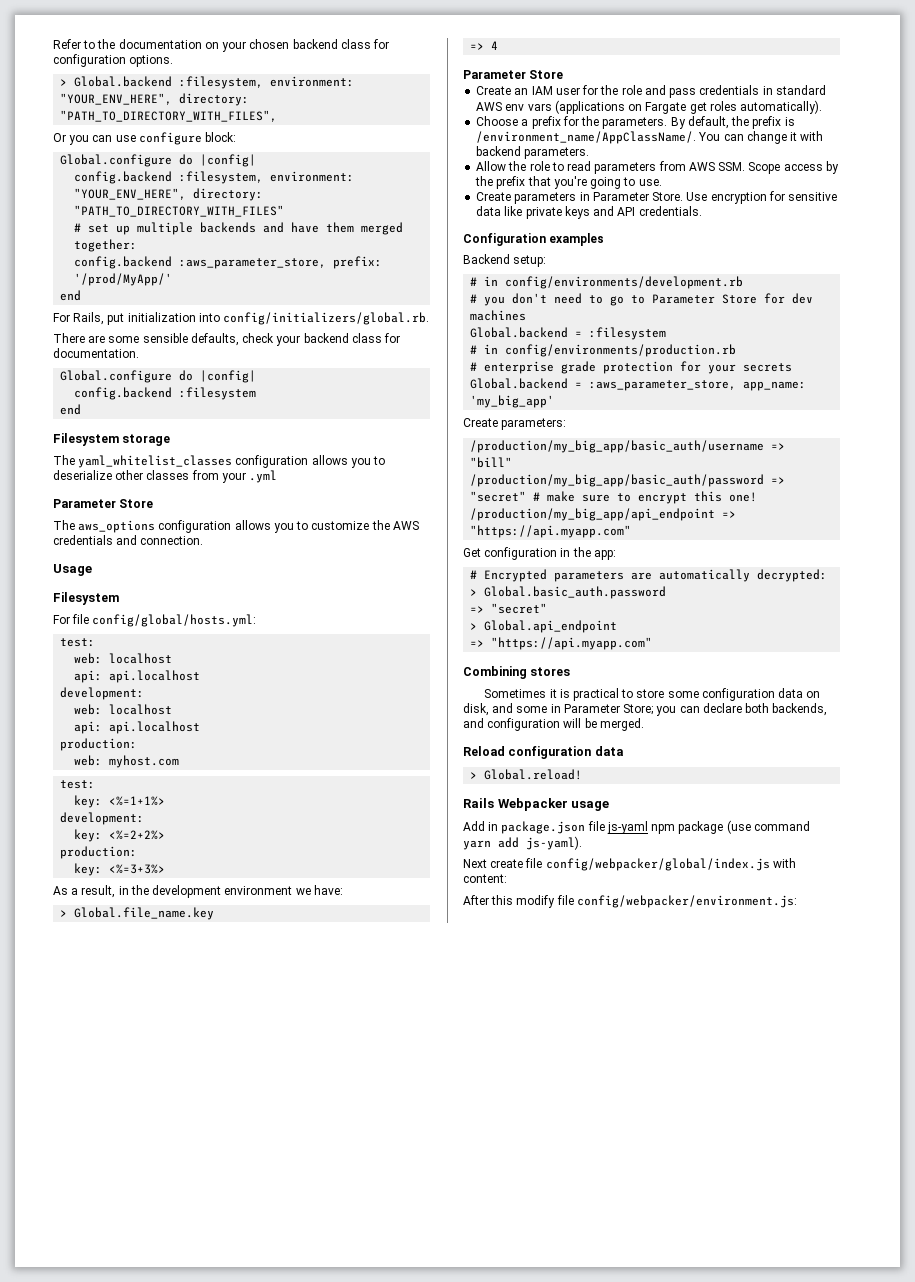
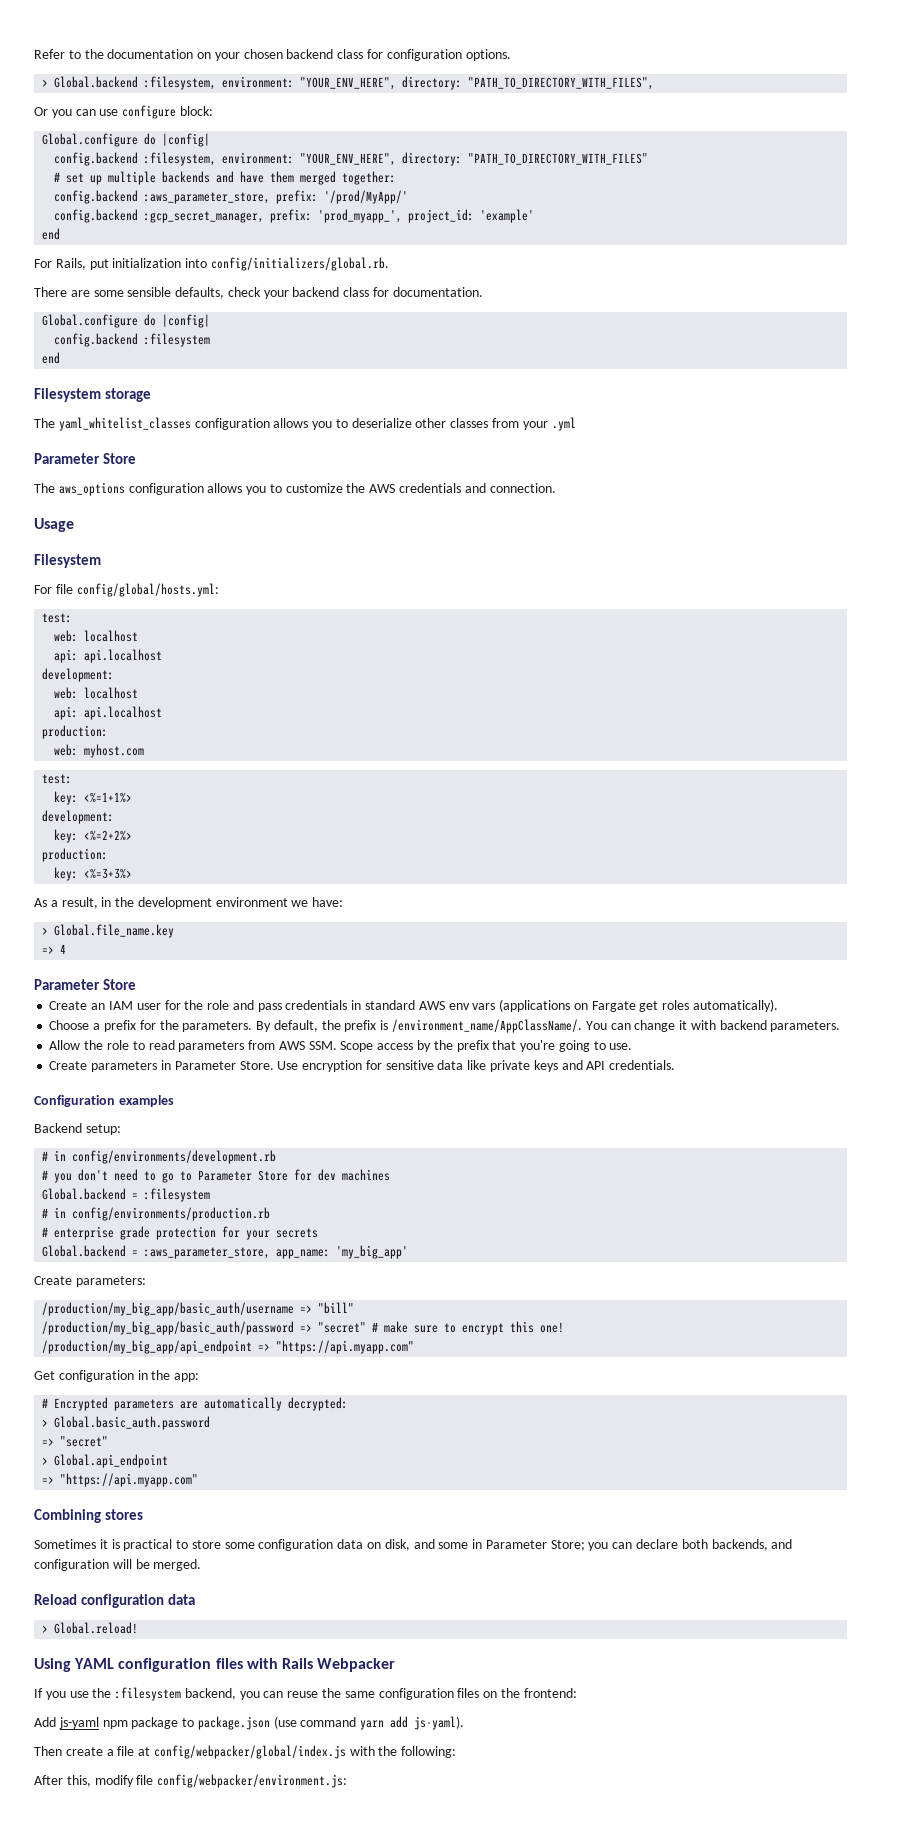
(173, 279) none -> [54,209,535,223] // config.backend :gcp_secret_manager, prefix: 'prod_myapp_', project_id: 'example'
[463,798,610,811] [463,821,605,834] Rails Webpacker usage // Add in package.json file -> [34,1658,396,1672] [34,1687,577,1701] [34,1717,56,1727] Using YAML configuration files with Rails Webpacker // If you use the :filesystem backend, you can reuse the same configuration files on the frontend: // Add
(724, 827) none -> [182,1716,270,1730] to package.json
[463,858,796,871] [463,874,507,883] Next create file config/webpacker/global/index.js with content: -> [34,1745,457,1759] Then create a file at config/webpacker/global/index.js with the following:
[491,895,514,905] this -> [66,1775,91,1787] this,

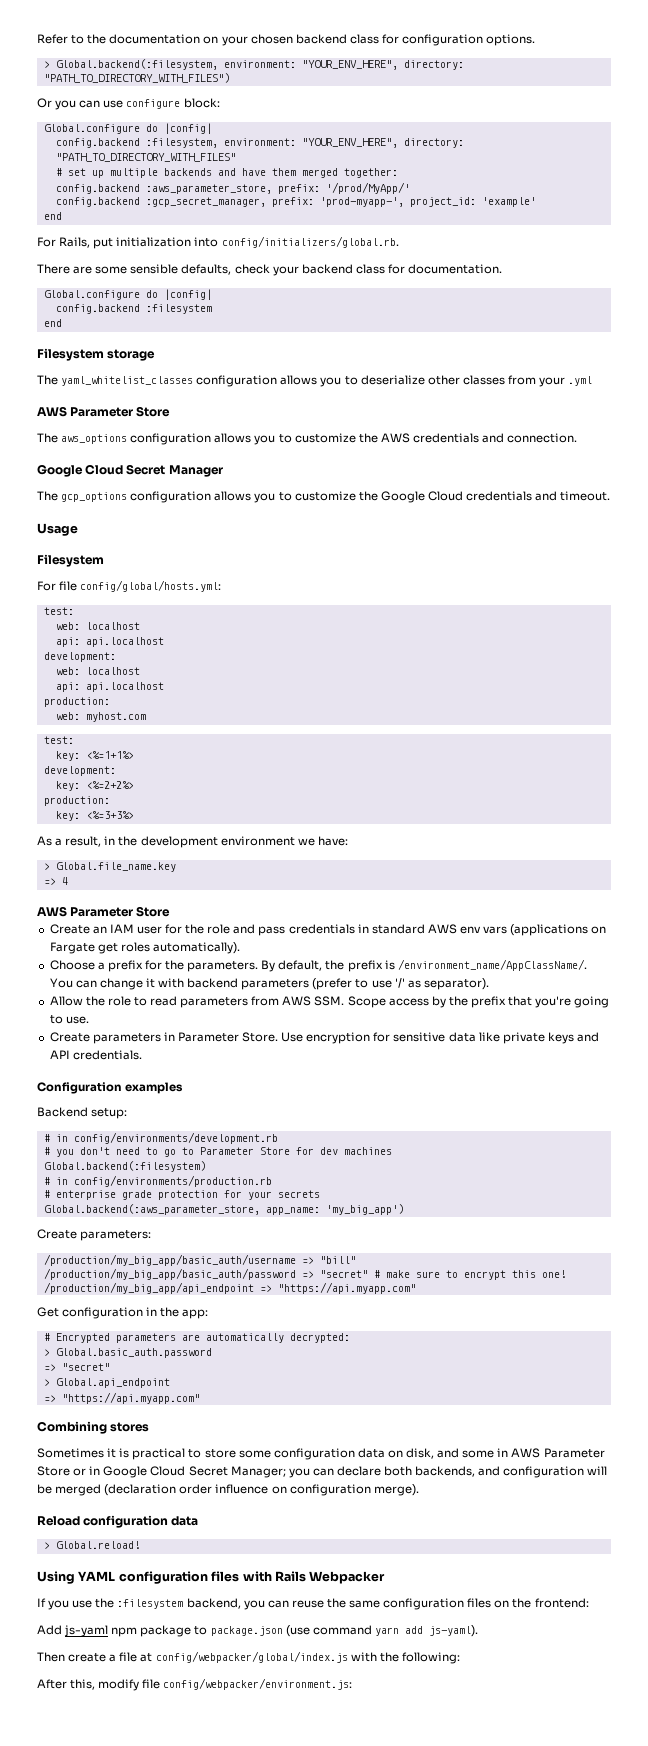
[54,76,655,90] Global.backend :filesystem, environment: "YOUR_ENV_HERE", directory: "PATH_TO_DIRECTORY_WITH_FILES", -> [55,59,464,70] [43,73,230,83] Global.backend(:filesystem, environment: "YOUR_ENV_HERE", directory: "PATH_TO_DIRECTORY_WITH_FILES")
[318,209,403,223] 'prod_myapp_', -> [319,197,404,207] 'prod-myapp-',
(576, 424) none -> [37,406,67,417] AWS
(556, 488) none -> [37,464,223,477] [37,491,611,503] // Google Cloud Secret Manager // The gcp_options configuration allows you to customize the Google Cloud credentials and timeout.
(67, 949) none -> [37,906,67,917] AWS
[770,1021,841,1032] parameters. -> [241,978,489,990] parameters (prefer to use '/' as separator).
[42,1188,211,1202] Global.backend = :filesystem -> [43,1161,206,1172] Global.backend(:filesystem)
[42,1245,409,1259] Global.backend = :aws_parameter_store, app_name: 'my_big_app' -> [43,1204,404,1215] Global.backend(:aws_parameter_store, app_name: 'my_big_app')
[485,1540,585,1551] Parameter Store; -> [511,1448,605,1458] [37,1466,286,1478] AWS Parameter Store or in Google Cloud Secret Manager;
[153,1559,202,1571] merged. -> [55,1484,419,1496] merged (declaration order influence on configuration merge).

